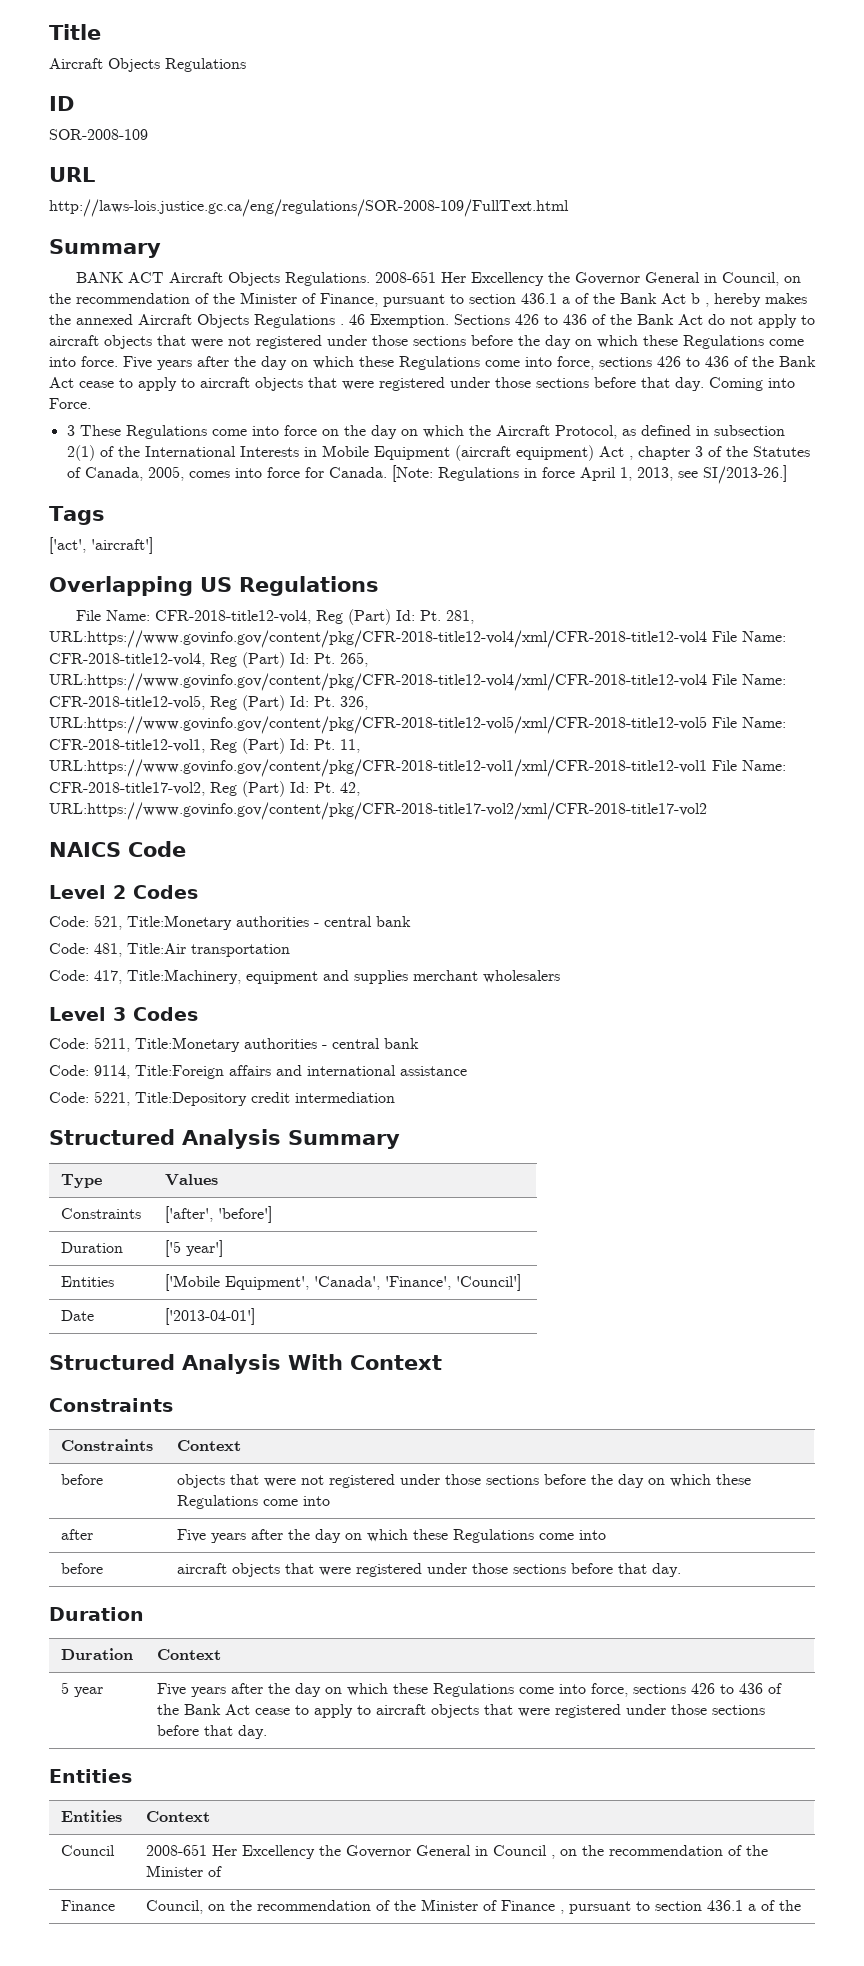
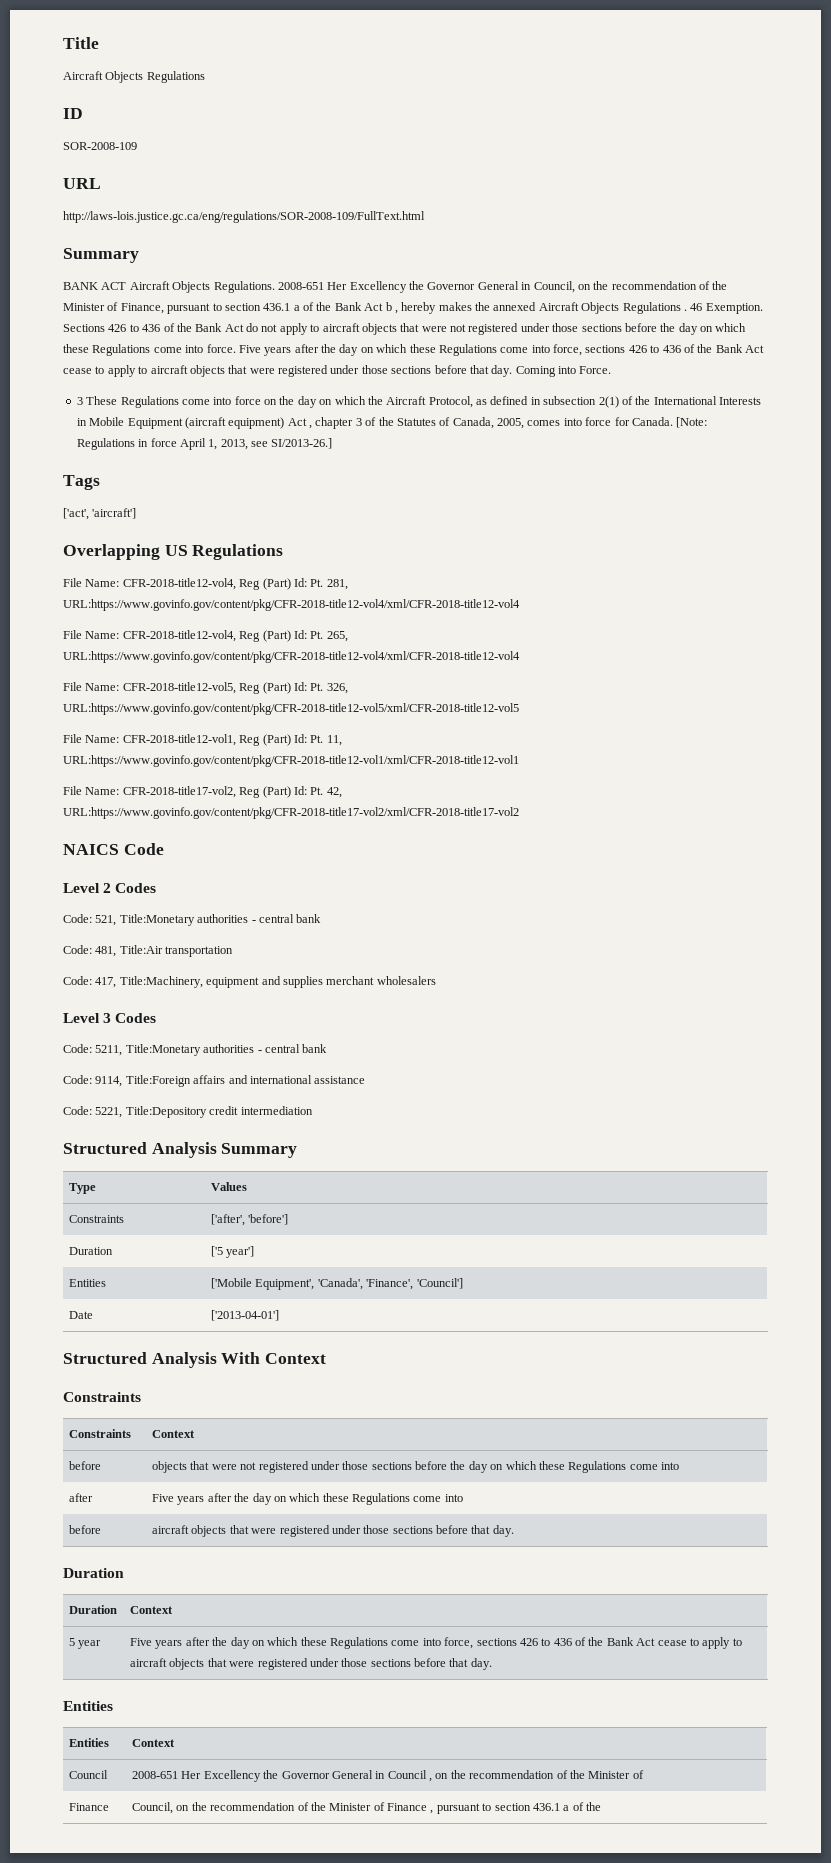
(707, 639) none -> (520, 605) //
(707, 682) none -> (520, 657) //
(707, 725) none -> (519, 709) //
(707, 768) none -> (519, 761) //

